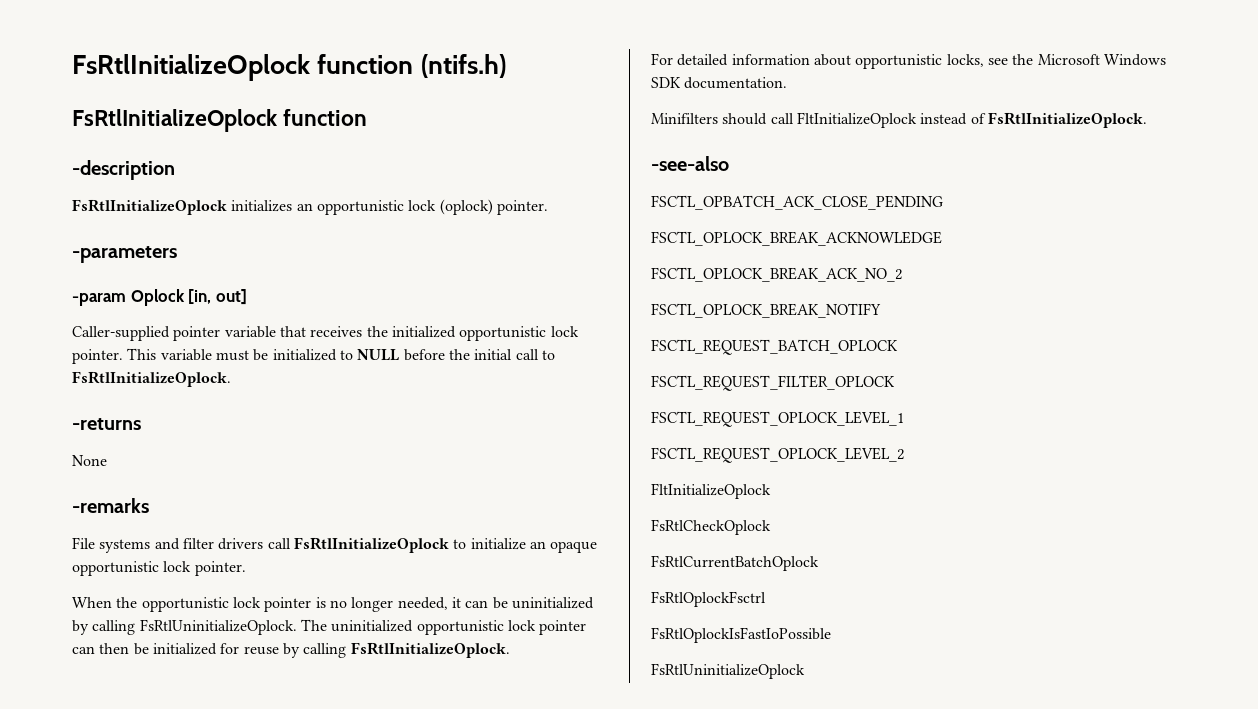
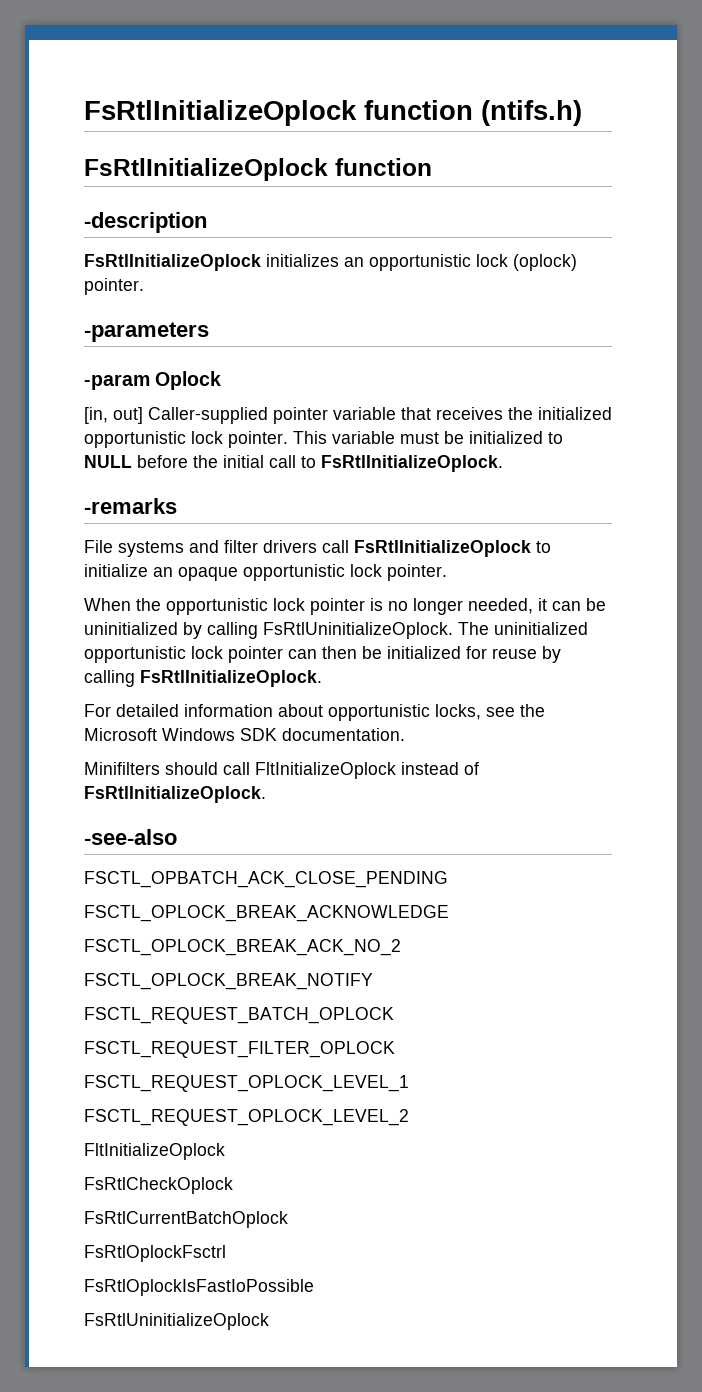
(185, 297) none -> (222, 380) //
(247, 297) // -> (143, 415) none
[72,418,141,430] [72,455,107,466] // -returns // None -> (503, 463) none

